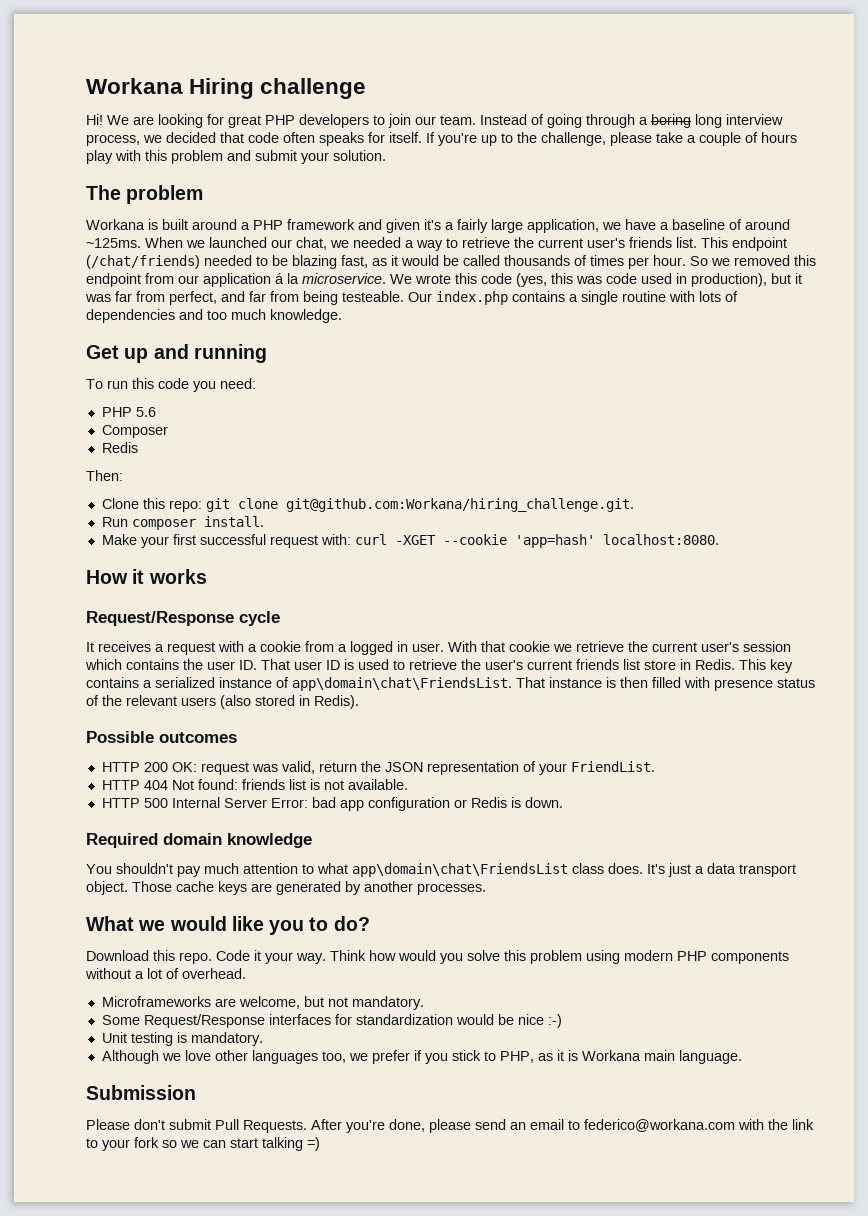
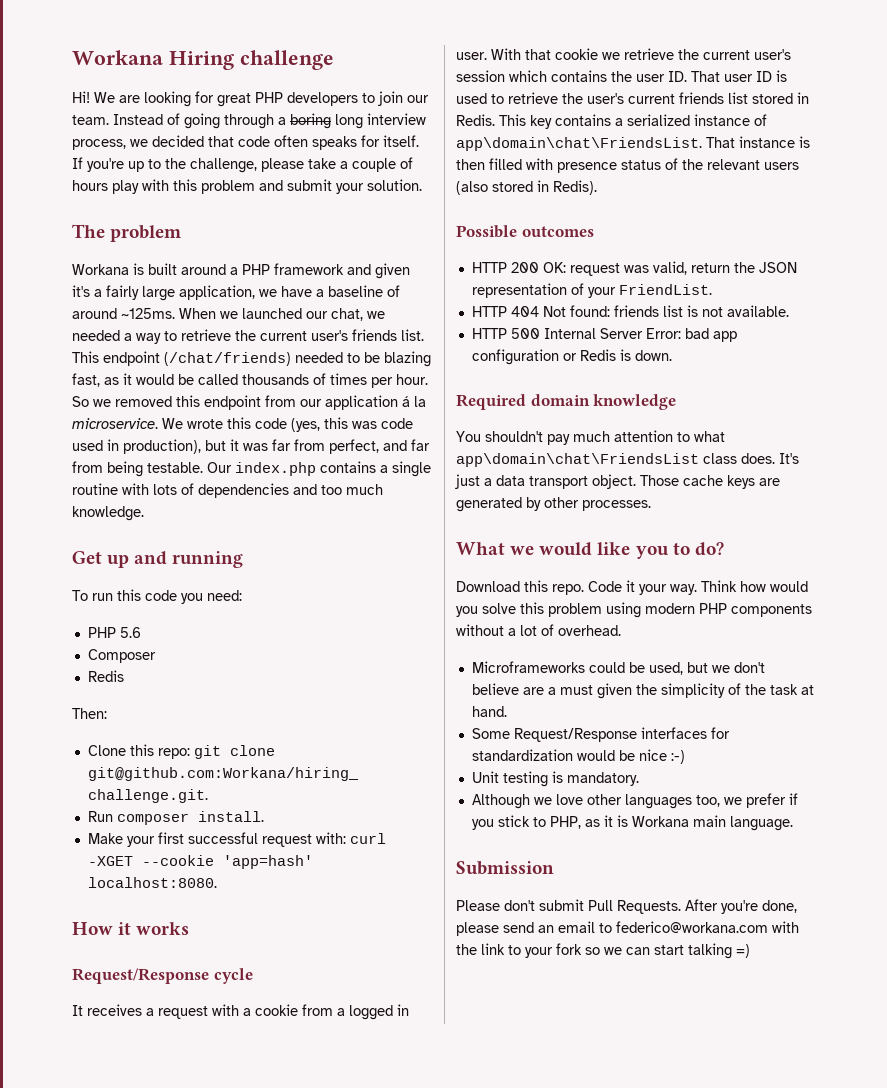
[342,291,404,302] testeable. -> [147,462,203,473] testable.
[644,660,676,670] store -> [752,93,793,104] stored
[364,881,413,892] another -> [544,497,579,508] other
[214,996,424,1010] are welcome, but not mandatory. -> [588,662,765,675] [471,683,814,699] [471,706,507,717] could be used, but we don't believe are a must given the simplicity of the task at hand.

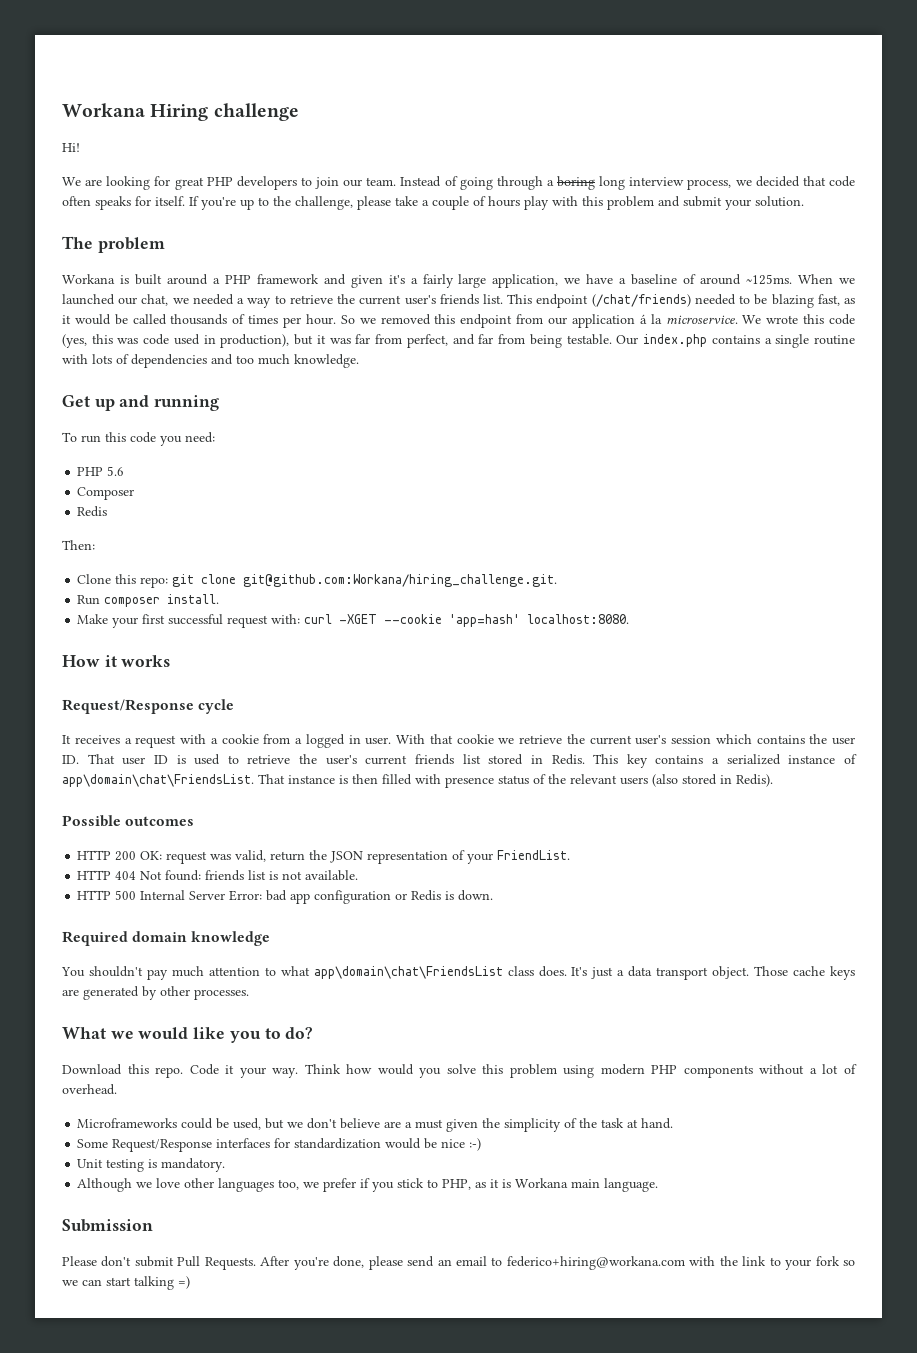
(90, 97) none -> (80, 147) //
[616,921,768,933] federico@workana.com -> [506,1256,685,1270] federico+hiring@workana.com

